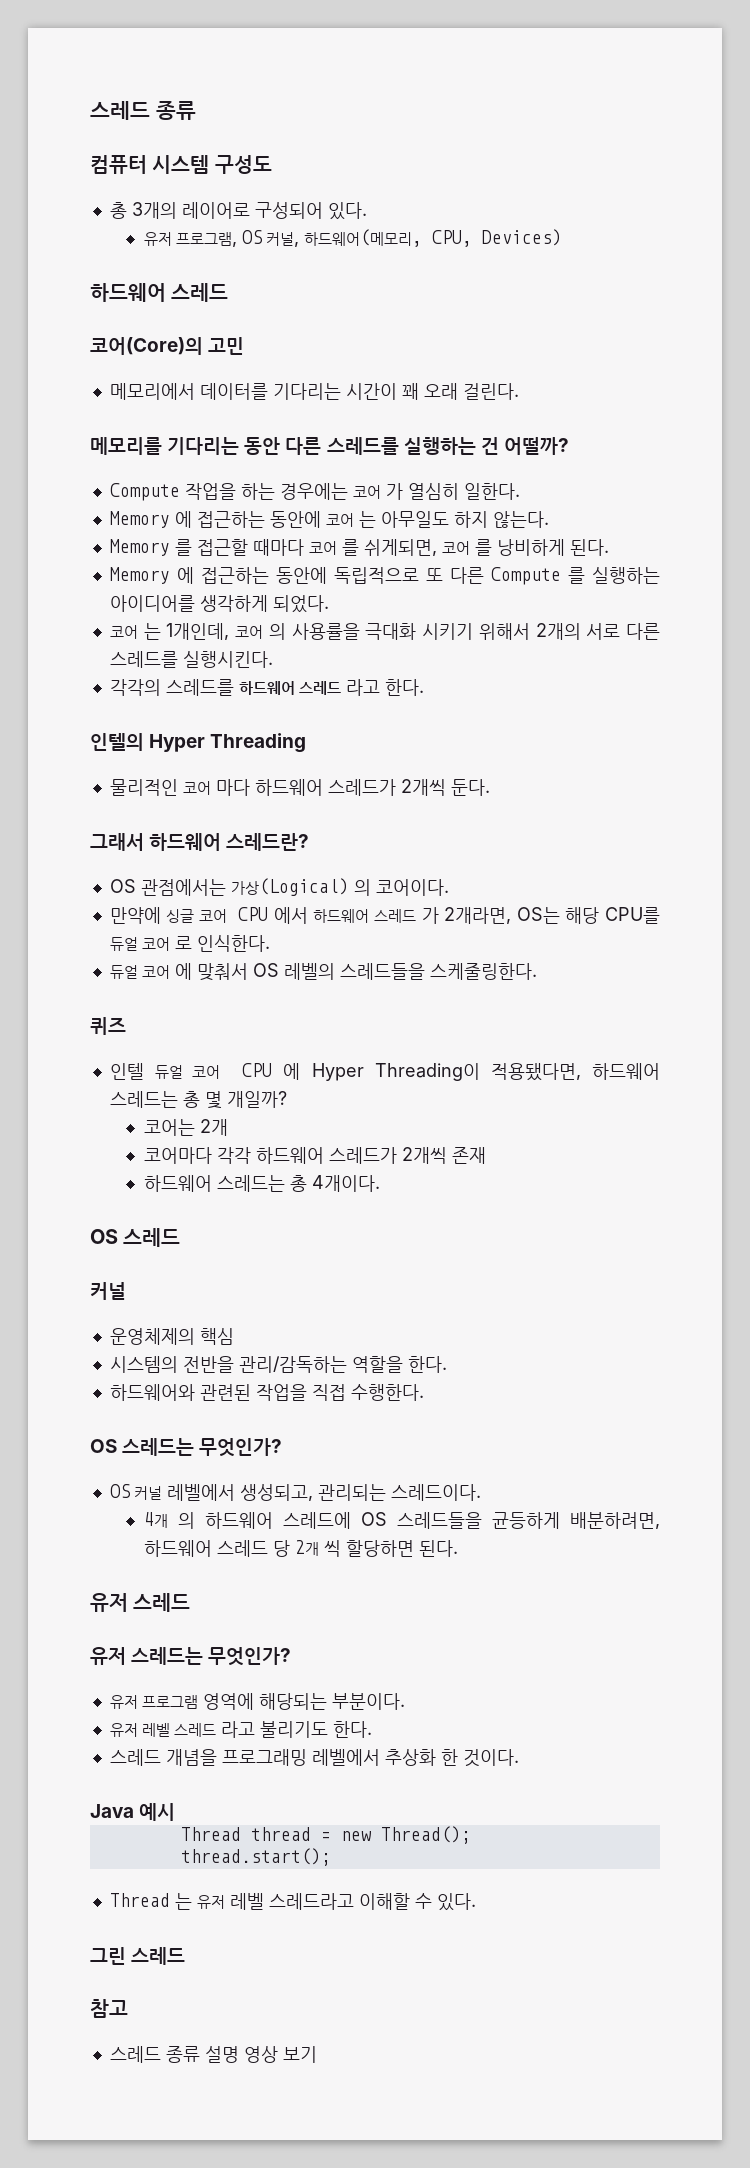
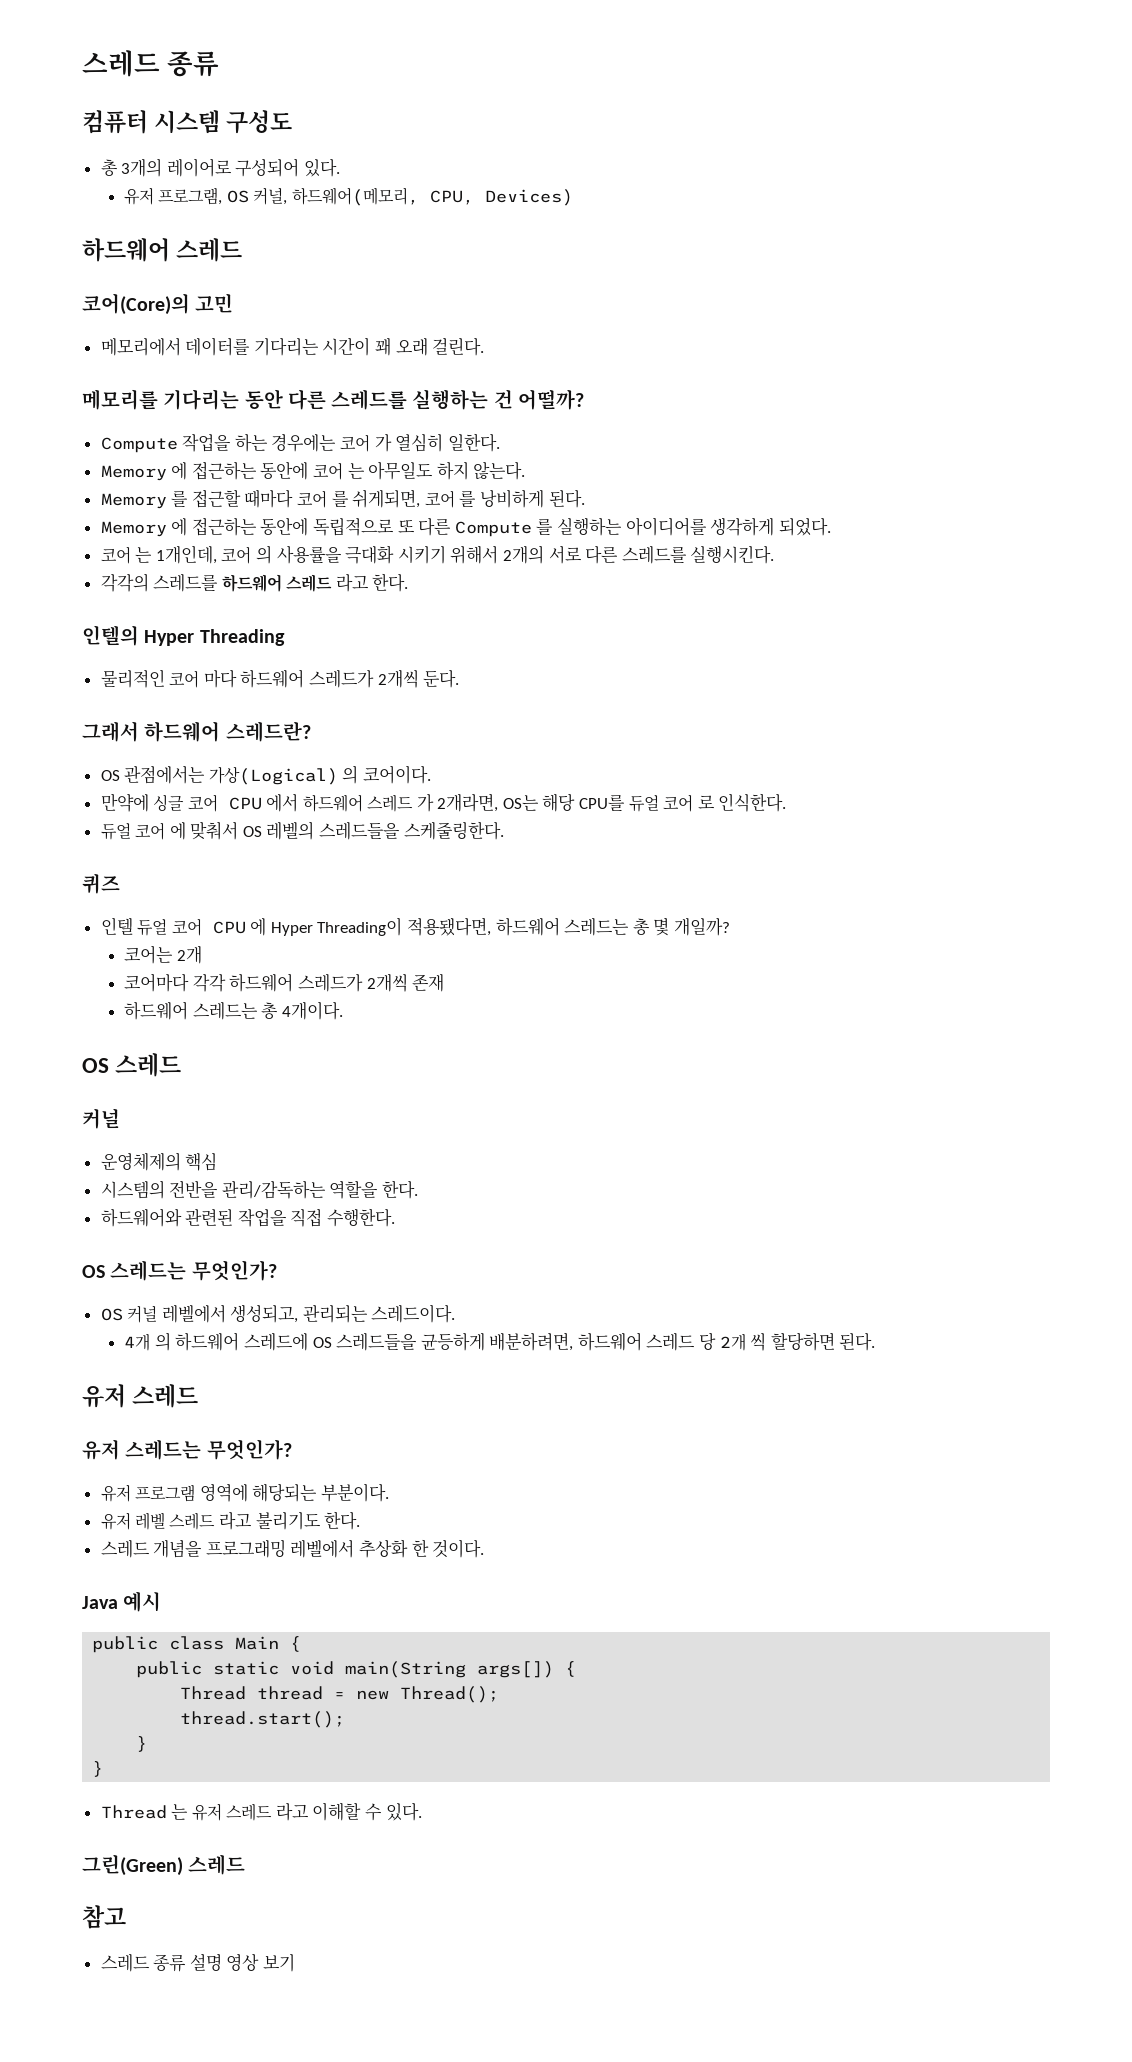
(176, 1812) none -> [92,1636,302,1653] [136,1661,577,1678] // public class Main { // public static void main(String args[]) {
(331, 1857) none -> [136,1736,148,1752] [92,1761,104,1777] // } // }
[229,1893,354,1910] 레벨 스레드라고 -> [226,1803,309,1821] 스레드 라고
[90,1947,126,1965] 그린 -> [82,1855,183,1876] 그린(Green)

